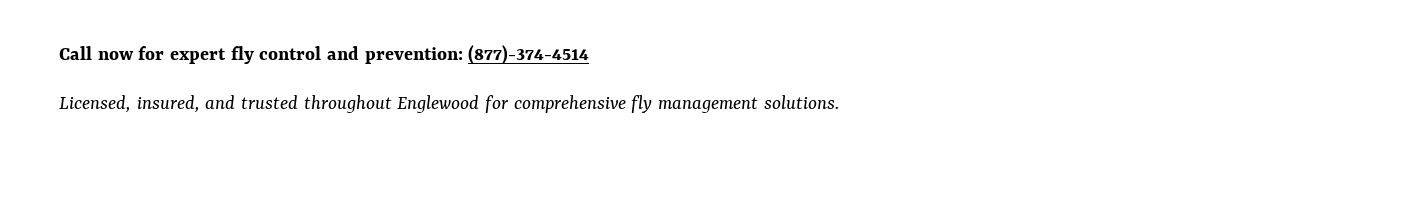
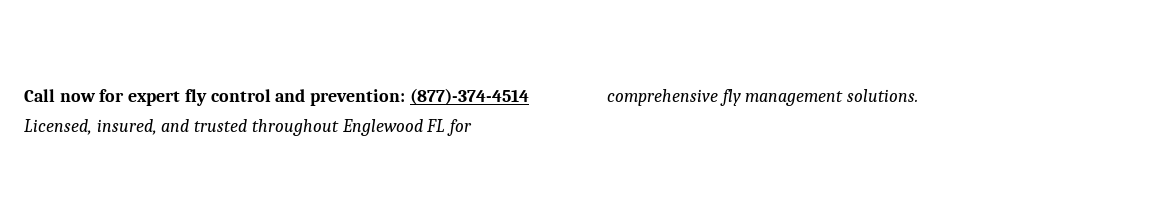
(480, 104) none -> [426,119,446,132] FL

